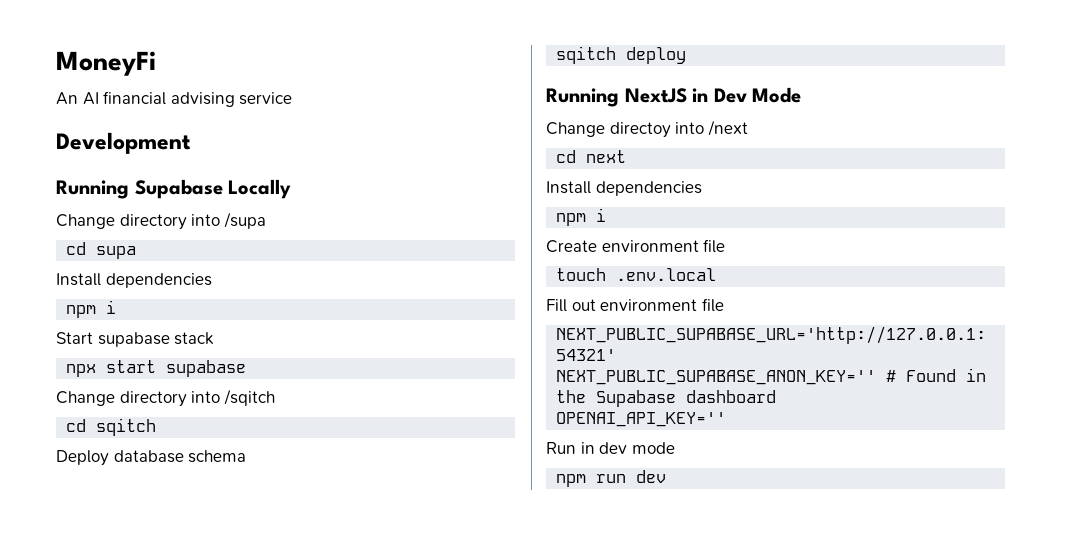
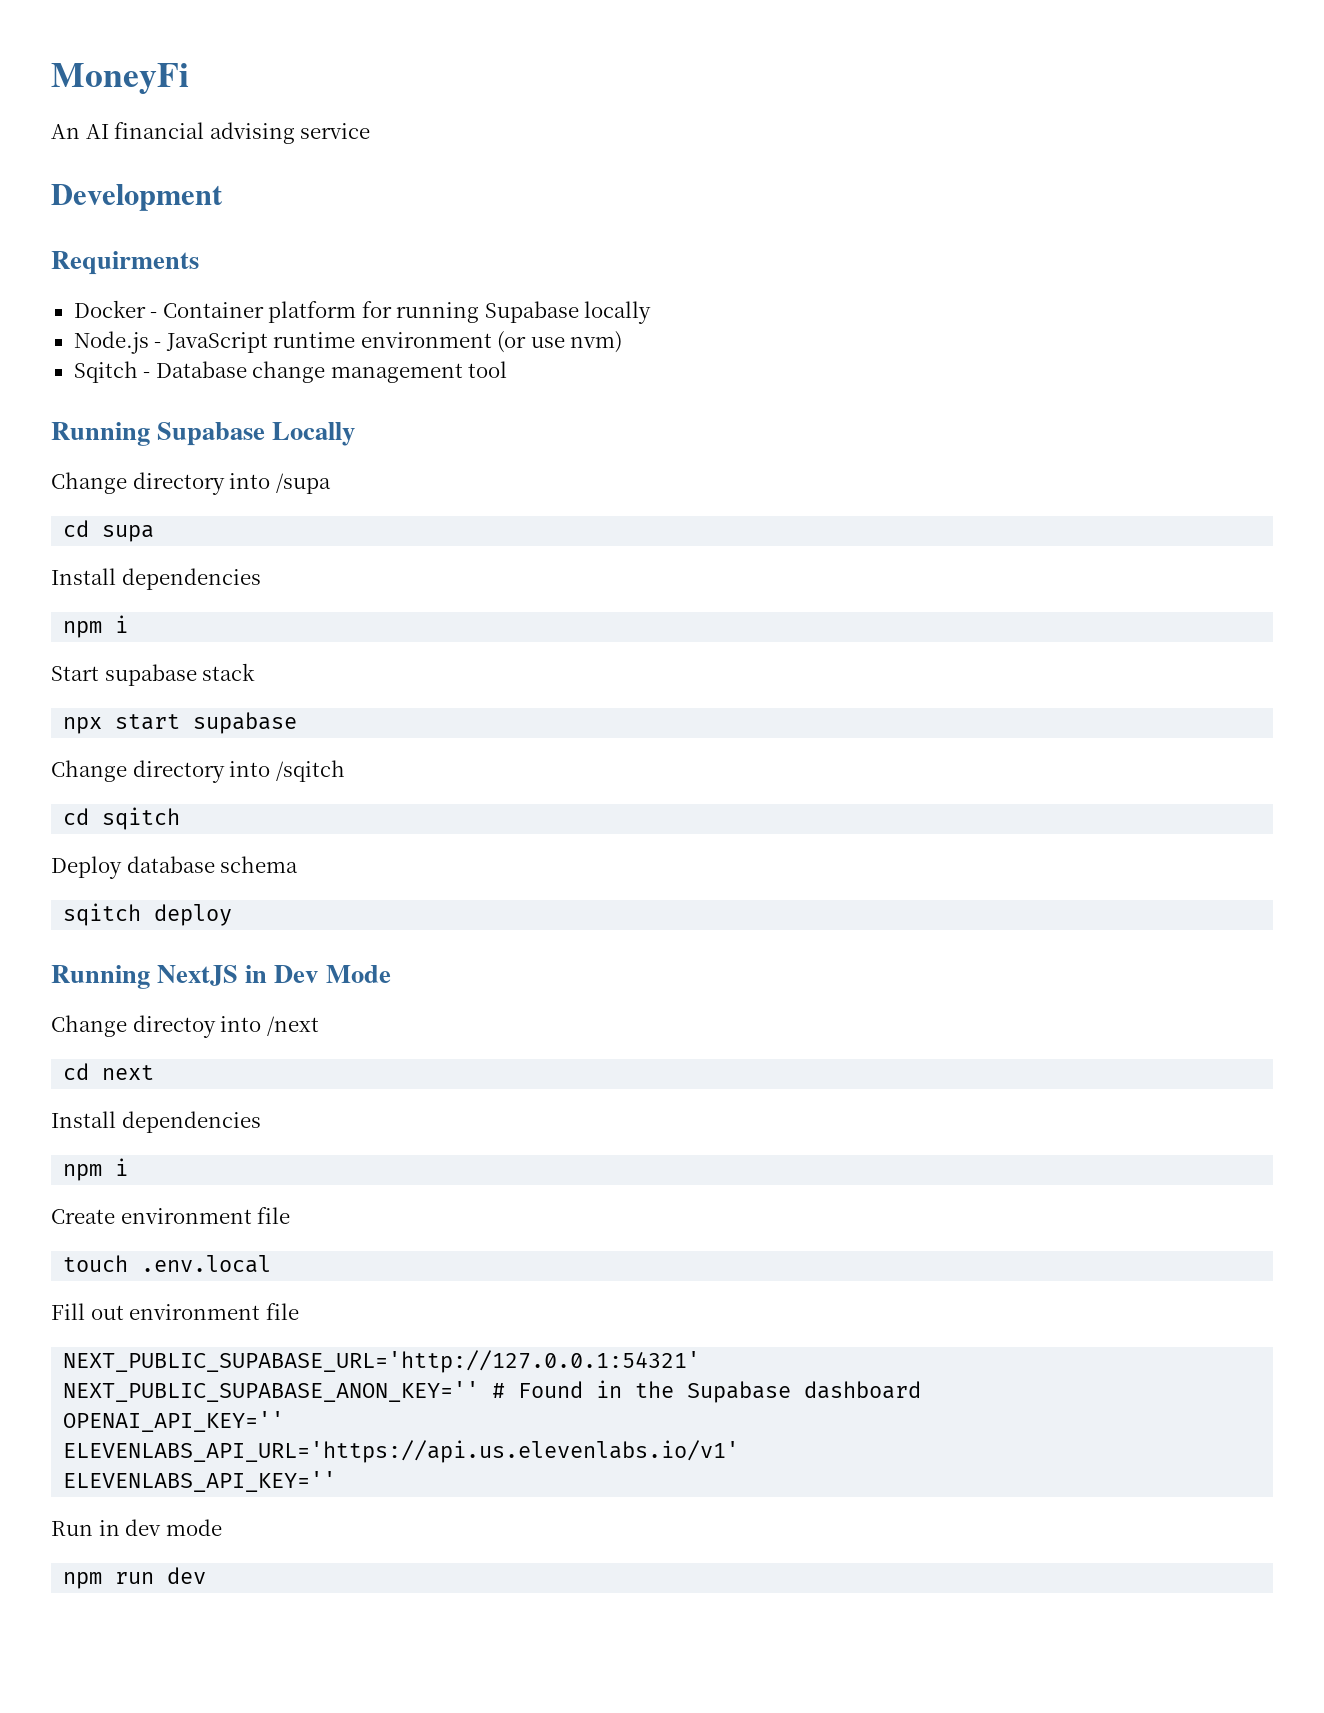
(191, 143) none -> [51,251,199,275] [73,300,652,324] [73,331,623,354] [73,361,508,383] // Requirments // Docker - Container platform for running Supabase locally // Node.js - JavaScript runtime environment (or use nvm) // Sqitch - Database change management tool
(727, 419) none -> [63,1440,740,1463] [63,1471,337,1492] // ELEVENLABS_API_URL='https://api.us.elevenlabs.io/v1' // ELEVENLABS_API_KEY=''

